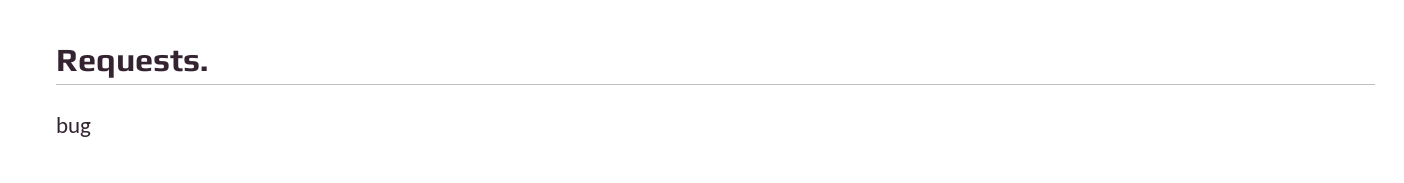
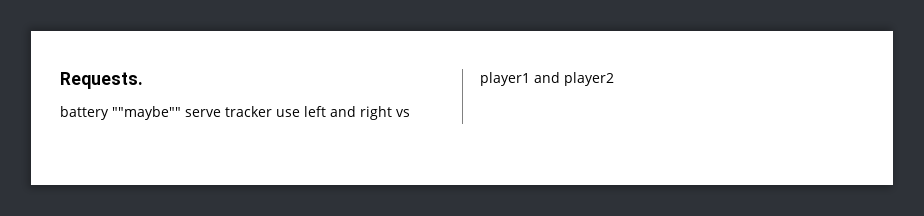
[56,117,91,137] bug -> [60,106,410,120] [480,72,614,86] battery ""maybe"" serve tracker use left and right vs player1 and player2

